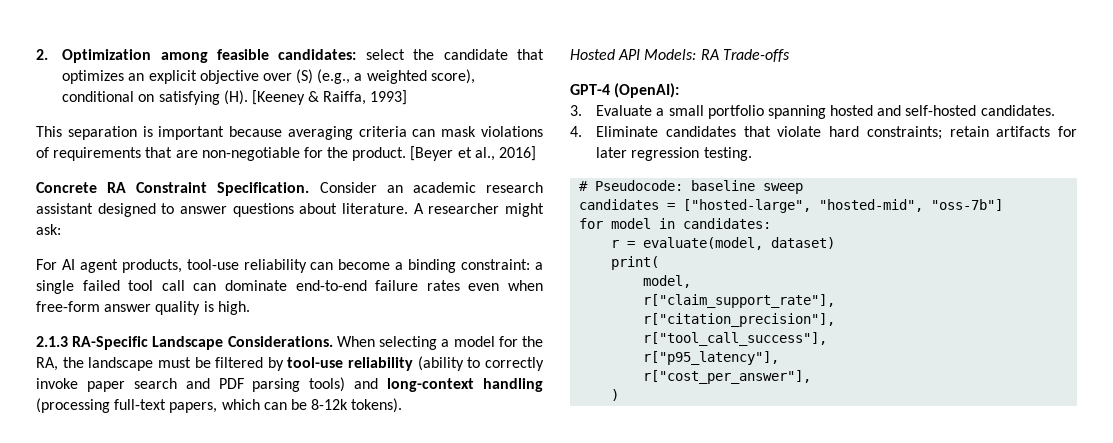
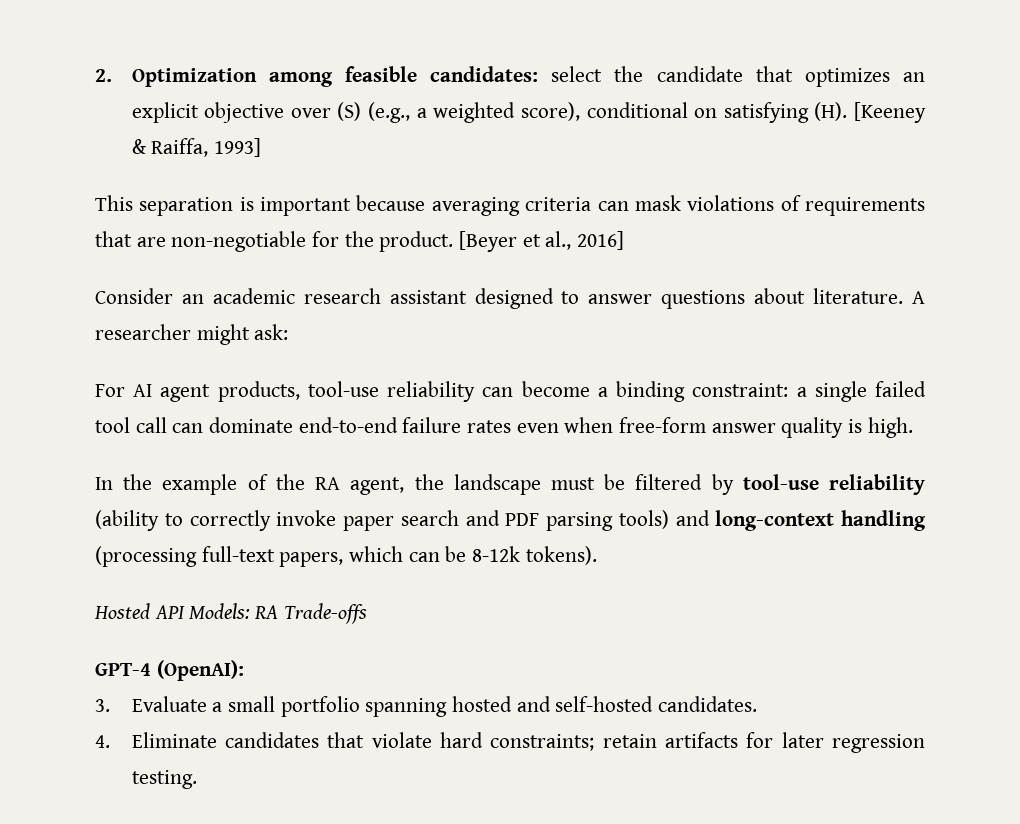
[36,182,310,196] Concrete RA Constraint Specification. -> (625, 240) none
[36,336,543,350] [36,357,58,371] 2.1.3 RA-Specific Landscape Considerations. When selecting a model for the RA, -> [95,474,405,495] In the example of the RA agent,
[579,180,804,194] [579,199,1004,213] [579,218,772,229] [611,237,836,250] [611,256,660,270] [643,275,692,288] [643,294,836,308] [643,313,836,327] [643,332,828,346] [643,351,780,365] [643,370,812,384] [611,389,620,401] // # Pseudocode: baseline sweep // candidates = ["hosted-large", "hosted-mid", "oss-7b"] // for model in candidates: // r = evaluate(model, dataset) // print( // model, // r["claim_support_rate"], // r["citation_precision"], // r["tool_call_success"], // r["p95_latency"], // r["cost_per_answer"], // ) -> (197, 779) none

